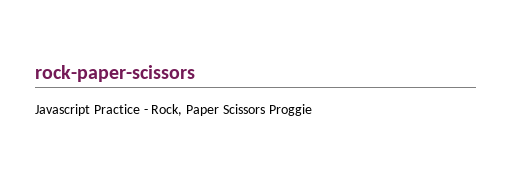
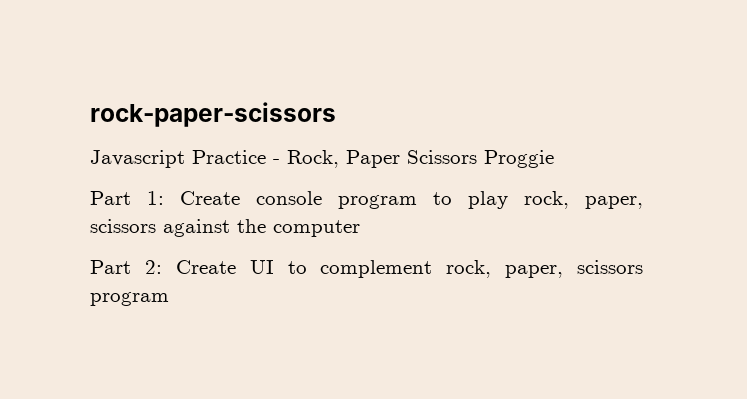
(312, 110) none -> [90,191,643,209] [90,219,360,237] [90,260,643,278] [90,292,169,306] // Part 1: Create console program to play rock, paper, scissors against the computer // Part 2: Create UI to complement rock, paper, scissors program

